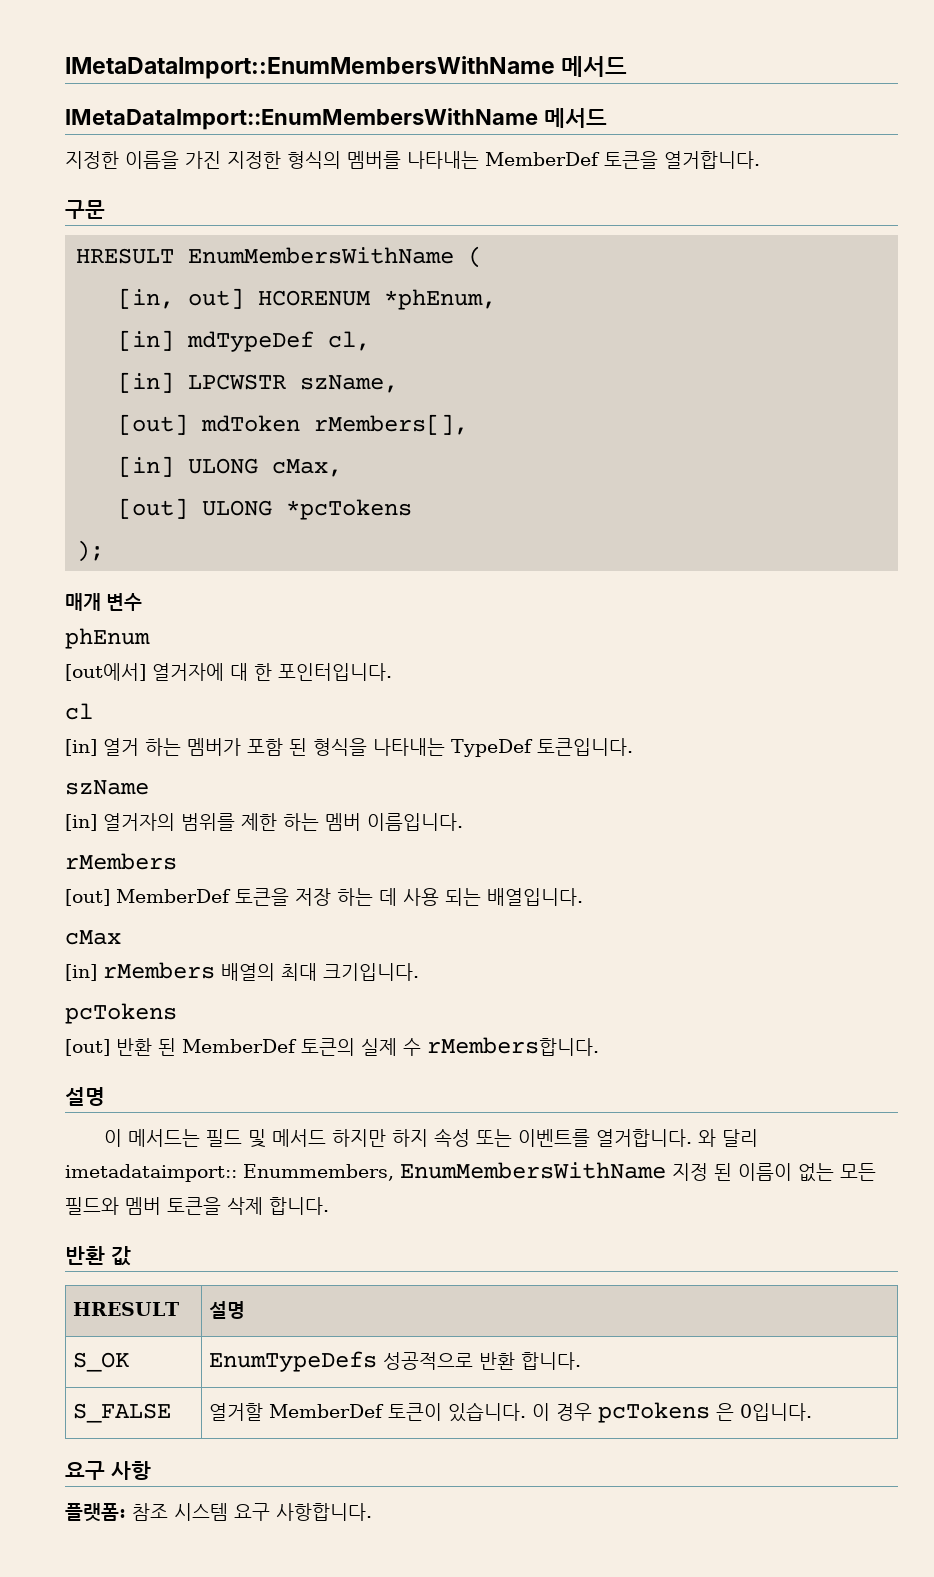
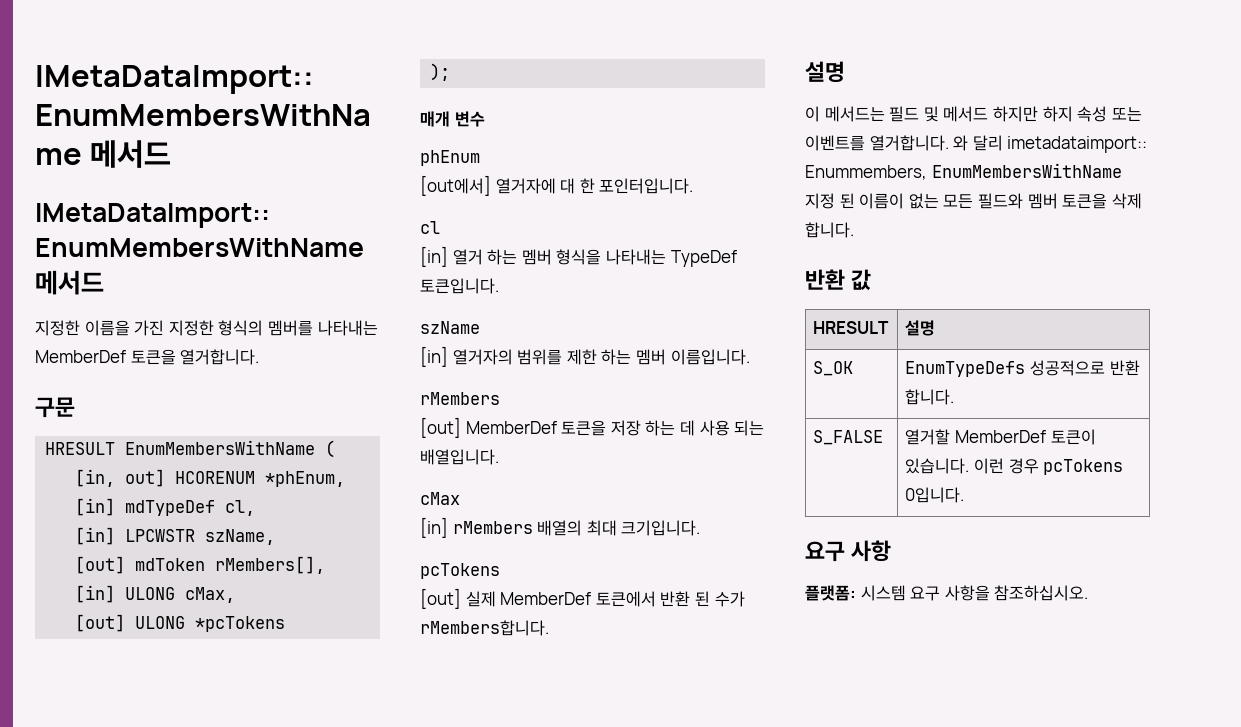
[187,738,307,756] 멤버가 포함 된 -> [521,249,552,265] 멤버
[116,1038,421,1056] 반환 된 MemberDef 토큰의 실제 수 -> [465,591,745,607] 실제 MemberDef 토큰에서 반환 된 수가
[531,1403,550,1421] 이 -> [973,458,1004,474] 이런
[715,1403,734,1421] 은 -> (1124, 467) none
[132,1503,168,1521] 참조 -> (856, 593) none
[276,1503,372,1521] 사항합니다. -> [944,585,1089,601] 사항을 참조하십시오.

